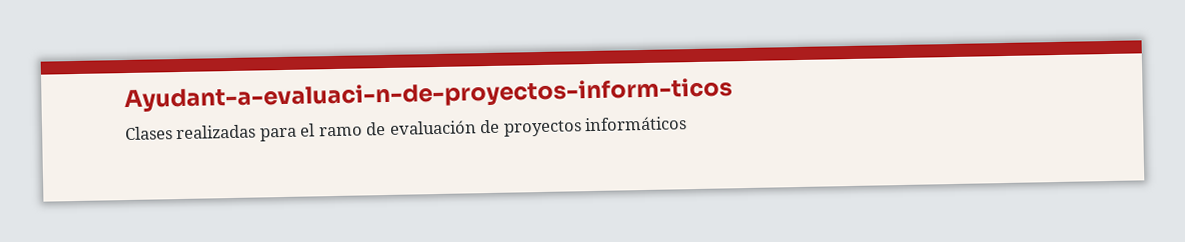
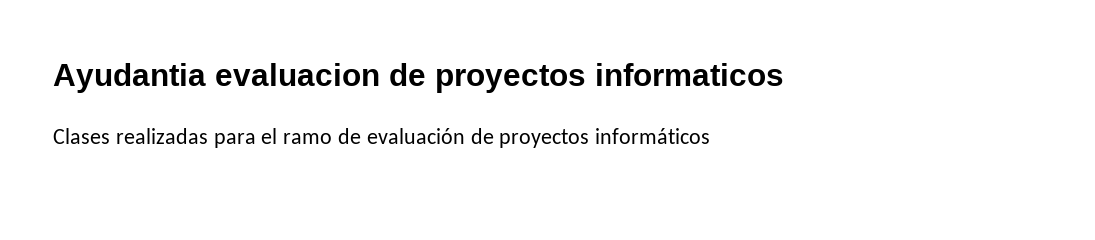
[124,77,733,113] Ayudant-a-evaluaci-n-de-proyectos-inform-ticos -> [53,63,784,93] Ayudantia evaluacion de proyectos informaticos

